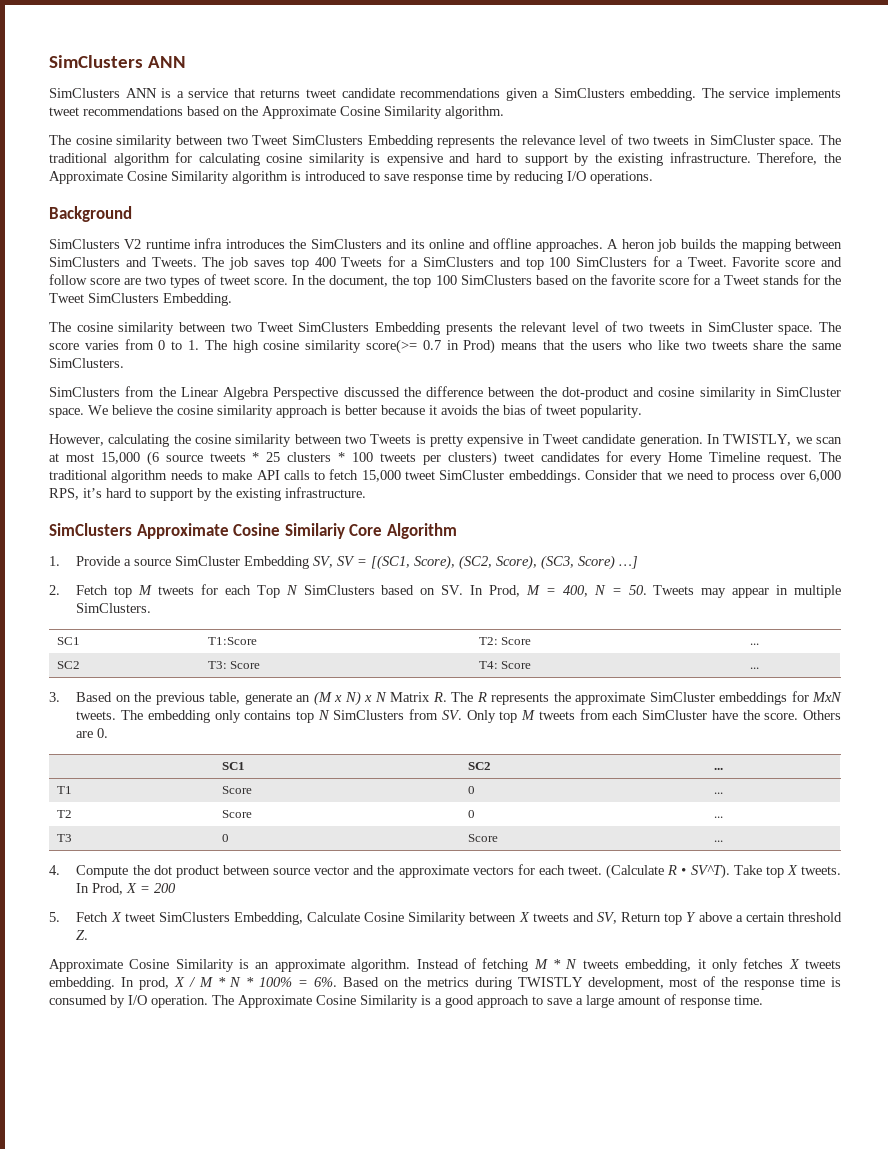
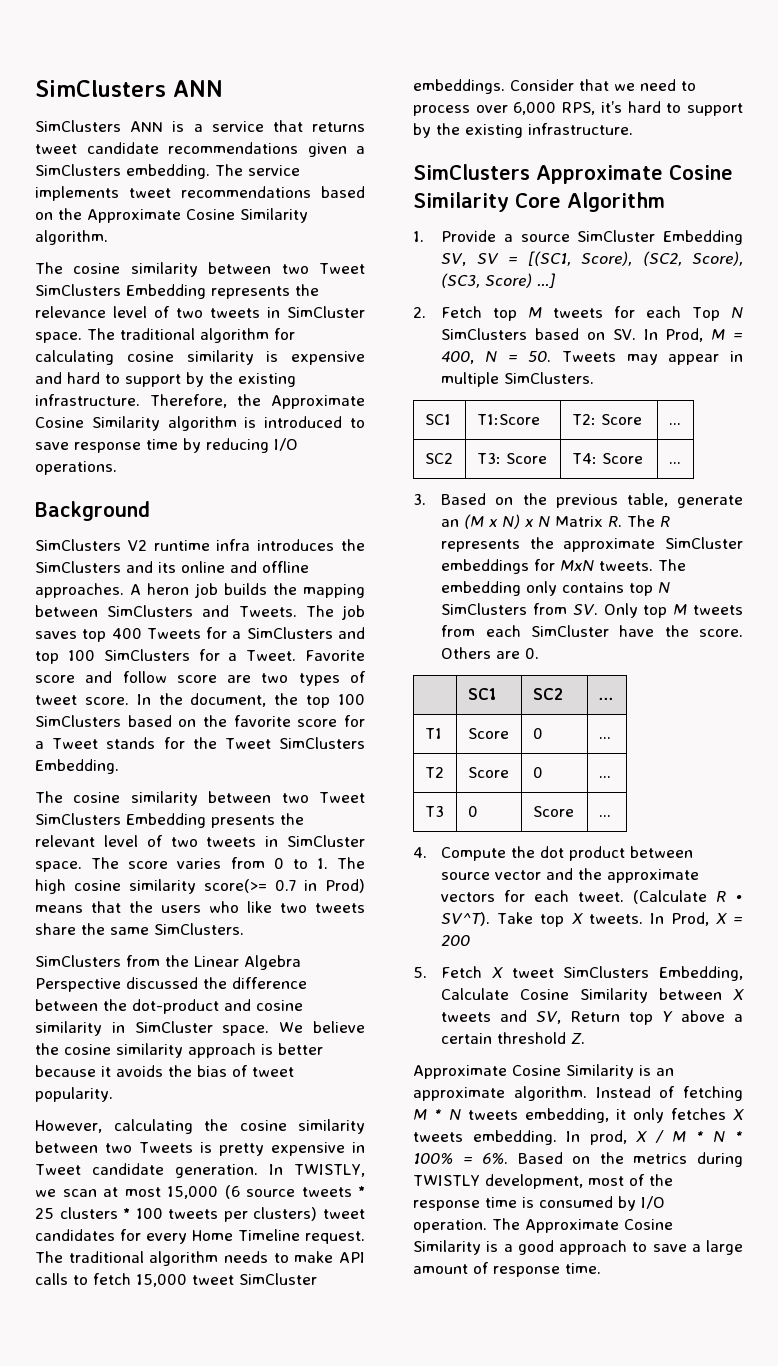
[284,523,345,539] Similariy -> [413,192,509,212] Similarity

